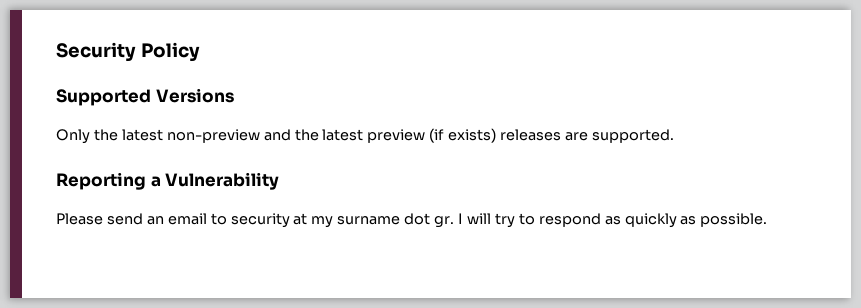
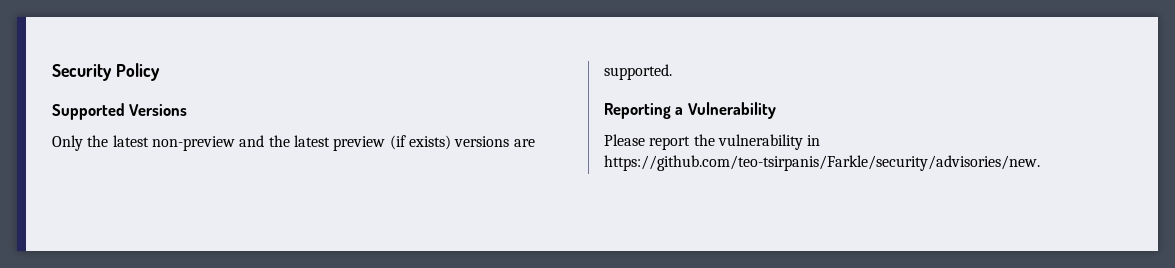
[500,129,562,141] releases -> [454,136,510,147] versions
[106,213,768,228] send an email to security at my surname dot gr. I will try to respond as quickly as possible. -> [649,134,821,150] [604,155,1040,171] report the vulnerability in https://github.com/teo-tsirpanis/Farkle/security/advisories/new.

